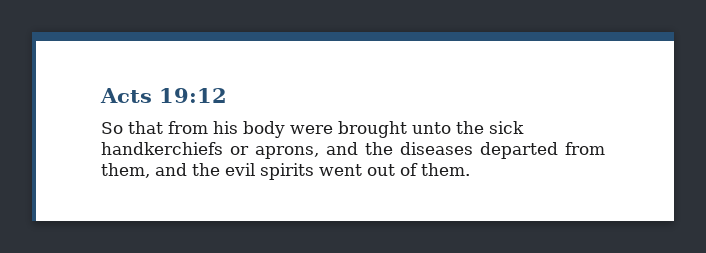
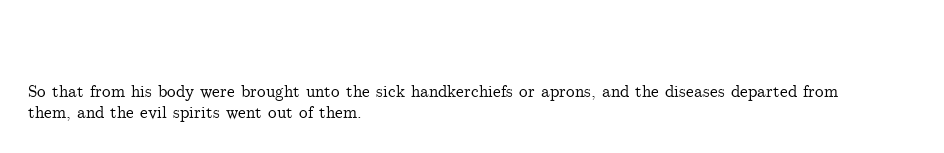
[100,88,227,103] Acts 19:12 // -> (28, 91) none

